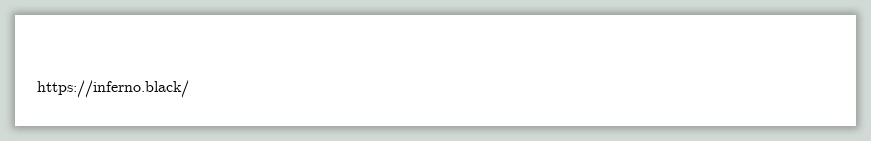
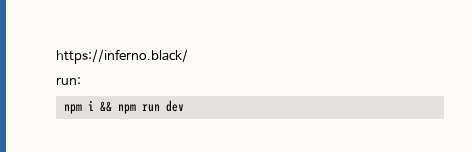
(189, 89) none -> [56,77,81,85] [63,100,184,114] // run: // npm i && npm run dev

